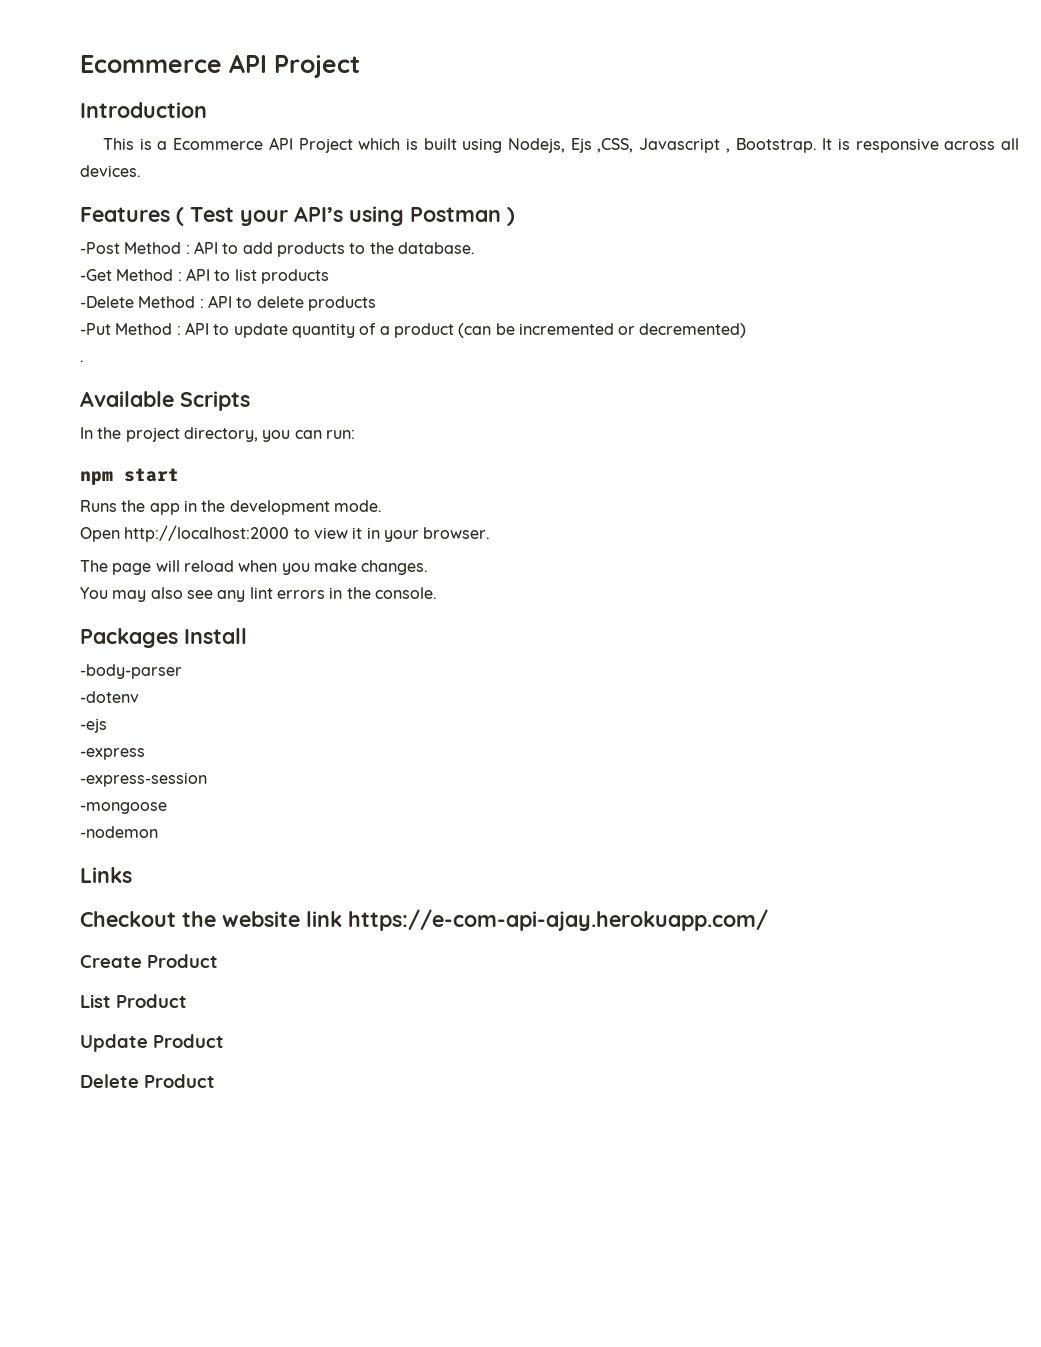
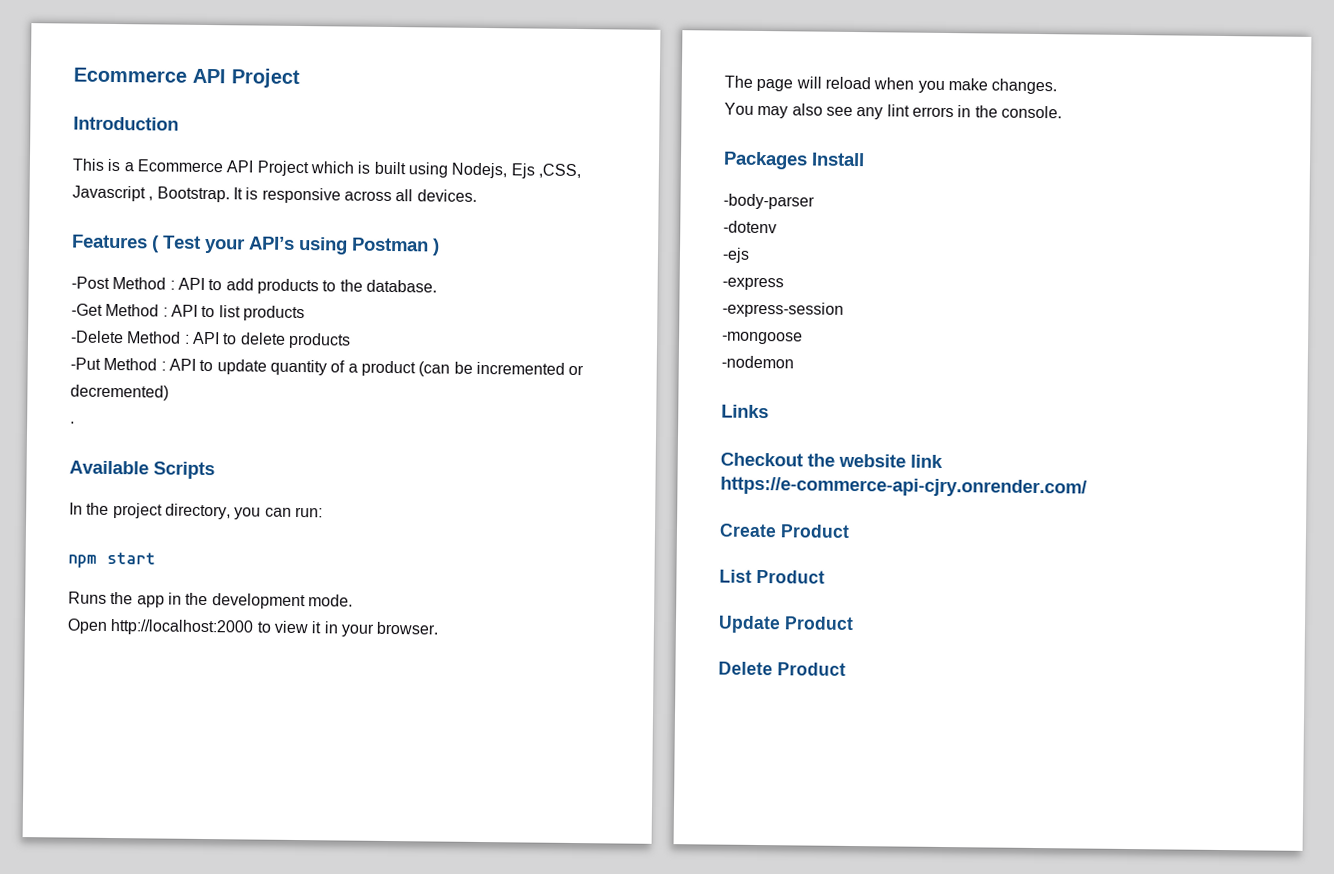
[348,909,768,931] https://e-com-api-ajay.herokuapp.com/ -> [720,476,1087,498] https://e-commerce-api-cjry.onrender.com/

